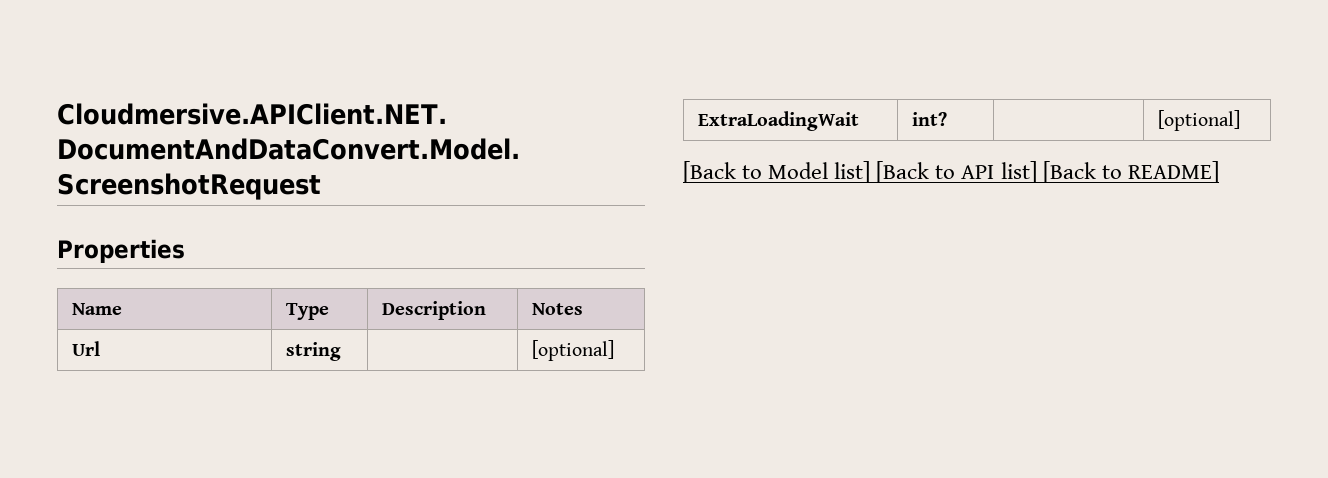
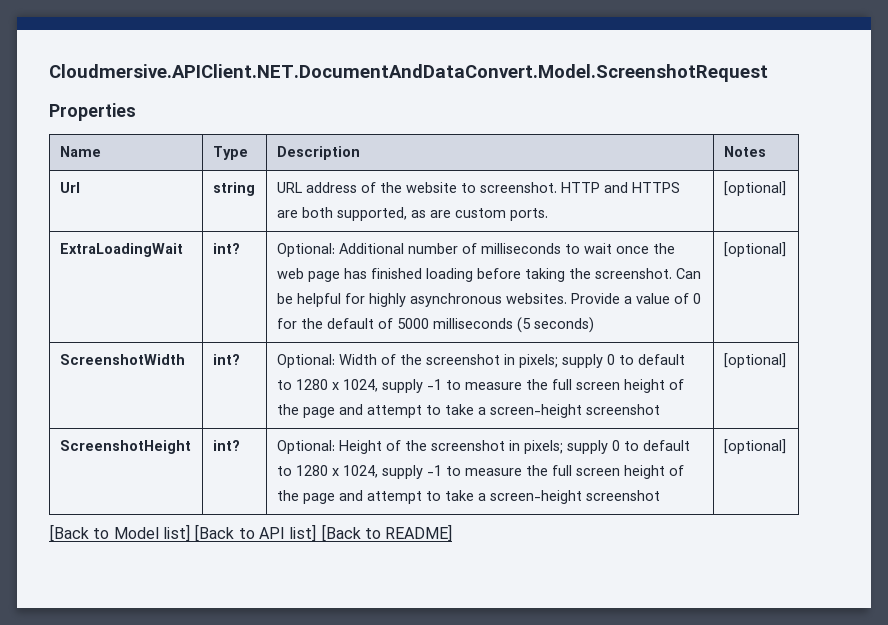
[531,340,614,361] [697,111,859,131] [911,112,947,126] | [optional] // ExtraLoadingWait | int? | -> [276,182,680,193] [276,207,548,221] [723,181,786,196] [59,243,183,257] [212,243,240,254] [276,243,675,257] [276,268,701,282] [276,293,701,307] [276,317,594,333] [723,242,786,257] [59,354,185,365] [212,354,240,365] [276,354,685,368] [276,379,684,393] [276,404,660,418] [723,353,786,368] [59,440,191,454] [212,440,240,451] [276,440,690,454] [276,465,684,479] [276,490,660,504] URL address of the website to screenshot. HTTP and HTTPS are both supported, as are custom ports. | [optional] // ExtraLoadingWait | int? | Optional: Additional number of milliseconds to wait once the web page has finished loading before taking the screenshot. Can be helpful for highly asynchronous websites. Provide a value of 0 for the default of 5000 milliseconds (5 seconds) | [optional] // ScreenshotWidth | int? | Optional: Width of the screenshot in pixels; supply 0 to default to 1280 x 1024, supply -1 to measure the full screen height of the page and attempt to take a screen-height screenshot | [optional] // ScreenshotHeight | int? | Optional: Height of the screenshot in pixels; supply 0 to default to 1280 x 1024, supply -1 to measure the full screen height of the page and attempt to take a screen-height screenshot

